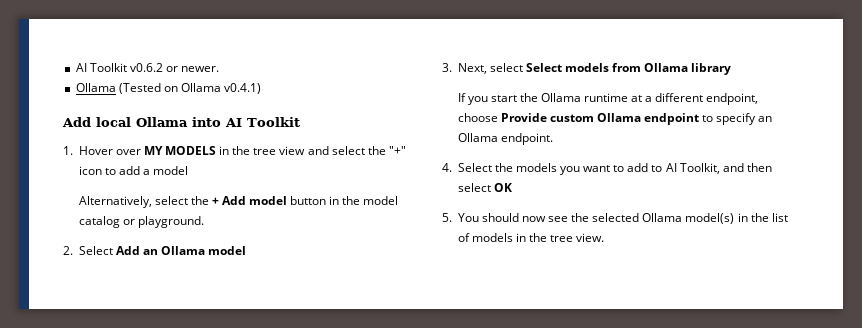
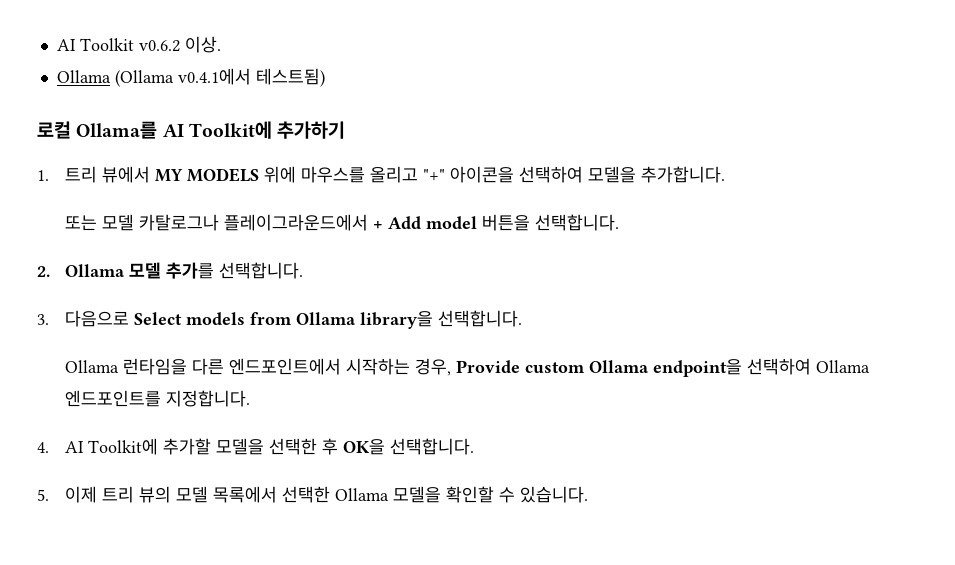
[165,66,220,72] [75,83,262,94] [62,117,300,127] [63,146,406,155] [78,166,189,175] [78,196,399,208] [78,216,204,228] [63,246,247,255] or newer. // Ollama (Tested on Ollama v0.4.1) // Add local Ollama into AI Toolkit // 1. Hover over MY MODELS in the tree view and select the "+" icon to add a model // Alternatively, select the + Add model button in the model catalog or playground. // 2. Select Add an Ollama model -> [184,36,221,53] [56,68,325,87] [37,121,346,139] [37,166,726,183] [65,214,620,231] [37,262,304,279] 이상. // Ollama (Ollama v0.4.1에서 테스트됨) // 로컬 Ollama를 AI Toolkit에 추가하기 // 1. 트리 뷰에서 MY MODELS 위에 마우스를 올리고 "+" 아이콘을 선택하여 모델을 추가합니다. // 또는 모델 카탈로그나 플레이그라운드에서 + Add model 버튼을 선택합니다. // 2. Ollama 모델 추가를 선택합니다.
[457,63,523,74] Next, select -> [65,310,130,327] 다음으로
[691,63,732,75] [457,93,759,105] [457,113,773,125] [457,133,553,145] [442,163,772,175] [457,183,512,192] [442,213,788,224] [457,233,605,242] library // If you start the Ollama runtime at a different endpoint, choose Provide custom Ollama endpoint to specify an Ollama endpoint. // 4. Select the models you want to add to AI Toolkit, and then select OK // 5. You should now see the selected Ollama model(s) in the list of models in the tree view. -> [360,310,523,329] [65,358,871,377] [65,390,251,407] [37,438,475,455] [37,486,589,503] library을 선택합니다. // Ollama 런타임을 다른 엔드포인트에서 시작하는 경우, Provide custom Ollama endpoint을 선택하여 Ollama 엔드포인트를 지정합니다. // 4. AI Toolkit에 추가할 모델을 선택한 후 OK을 선택합니다. // 5. 이제 트리 뷰의 모델 목록에서 선택한 Ollama 모델을 확인할 수 있습니다.

